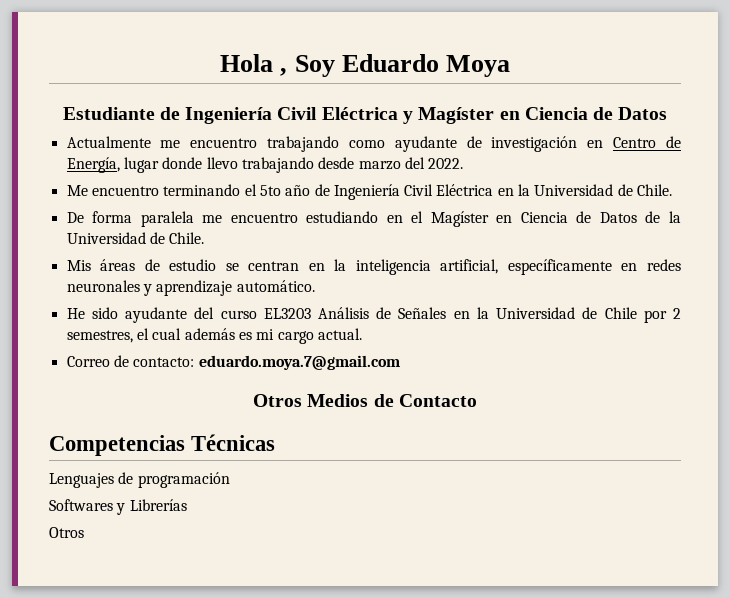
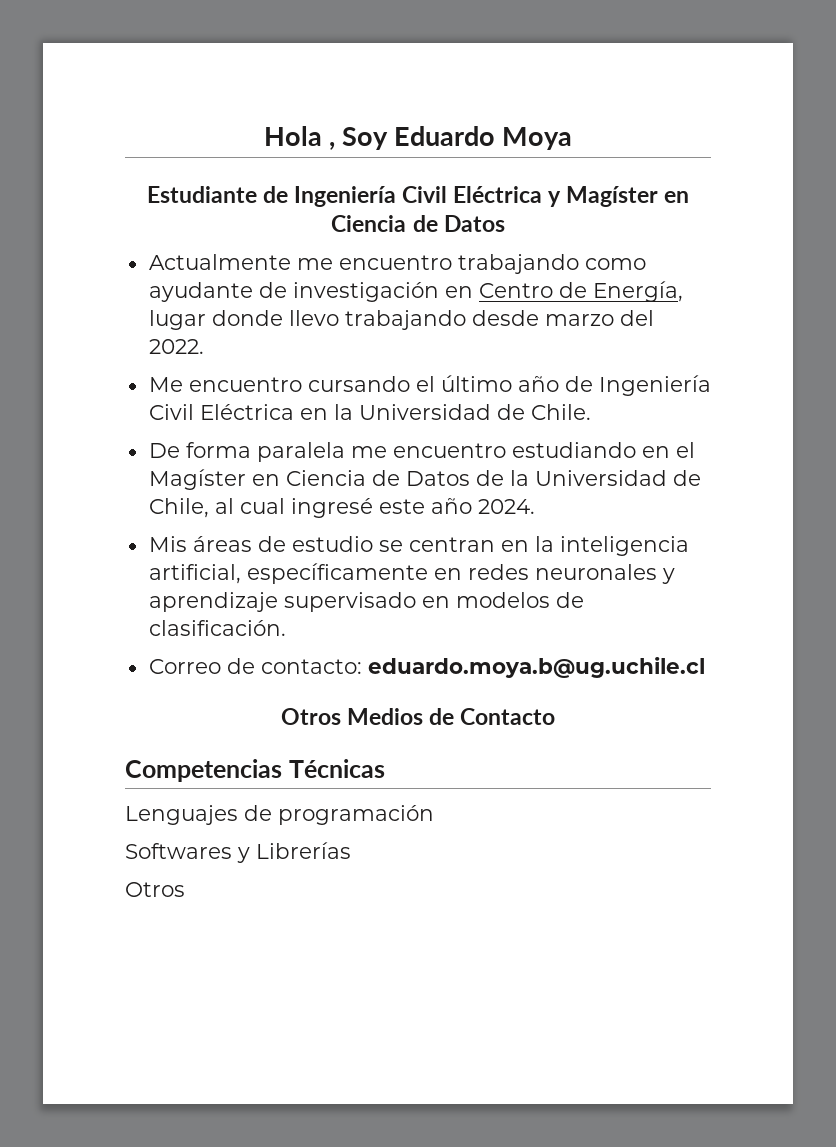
[163,184,281,196] terminando el 5to -> [307,375,512,392] cursando el último
[169,232,205,244] Chile. -> [148,498,535,518] Chile, al cual ingresé este año 2024.
[236,280,315,292] [66,307,682,323] [66,328,362,344] automático. // He sido ayudante del curso EL3203 Análisis de Señales en la Universidad de Chile por 2 semestres, el cual además es mi cargo actual. -> [283,592,584,612] [148,620,286,636] supervisado en modelos de clasificación.
[198,355,400,370] eduardo.moya.7@gmail.com -> [367,657,705,678] eduardo.moya.b@ug.uchile.cl

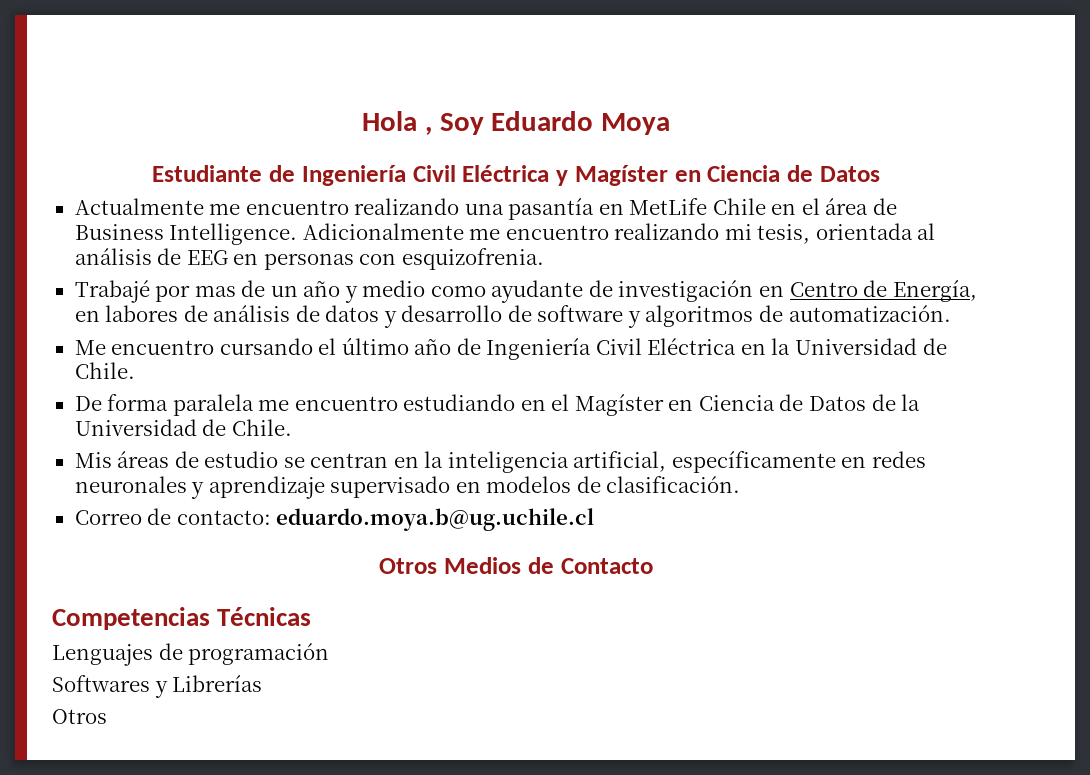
[457,254,579,274] trabajando -> [354,198,897,220] [74,223,936,245] [74,248,544,270] [74,280,426,303] realizando una pasantía en MetLife Chile en el área de Business Intelligence. Adicionalmente me encuentro realizando mi tesis, orientada al análisis de EEG en personas con esquizofrenia. // Trabajé por mas de un año y medio
[148,310,654,330] [148,339,204,354] lugar donde llevo trabajando desde marzo del 2022. -> [74,305,951,328] en labores de análisis de datos y desarrollo de software y algoritmos de automatización.
[148,498,535,518] Chile, al cual ingresé este año 2024. -> [231,419,292,436] Chile.

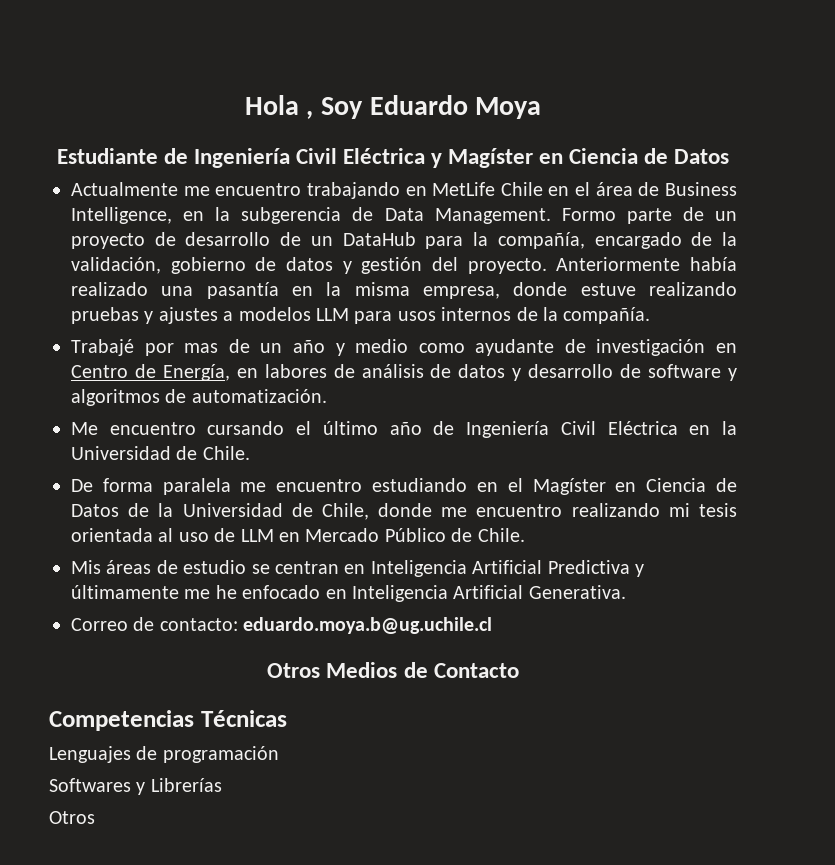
[354,198,595,220] realizando una pasantía -> [306,182,400,199] trabajando
[169,223,936,245] [74,248,544,270] Intelligence. Adicionalmente me encuentro realizando mi tesis, orientada al análisis de EEG en personas con esquizofrenia. -> [71,207,738,224] [71,232,738,249] [71,257,738,274] [71,282,737,299] [71,307,651,324] Intelligence, en la subgerencia de Data Management. Formo parte de un proyecto de desarrollo de un DataHub para la compañía, encargado de la validación, gobierno de datos y gestión del proyecto. Anteriormente había realizado una pasantía en la misma empresa, donde estuve realizando pruebas y ajustes a modelos LLM para usos internos de la compañía.
(227, 427) none -> [321,503,737,520] [71,528,473,542] Chile, donde me encuentro realizando mi tesis orientada al uso de LLM en Mercado Público de
[424,451,926,473] [74,476,741,499] la inteligencia artificial, específicamente en redes neuronales y aprendizaje supervisado en modelos de clasificación. -> [370,560,644,577] [71,585,626,602] Inteligencia Artificial Predictiva y últimamente me he enfocado en Inteligencia Artificial Generativa.

